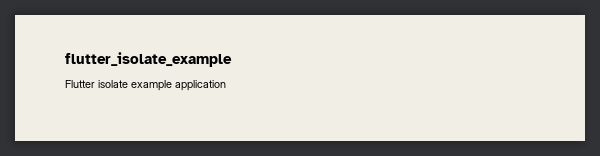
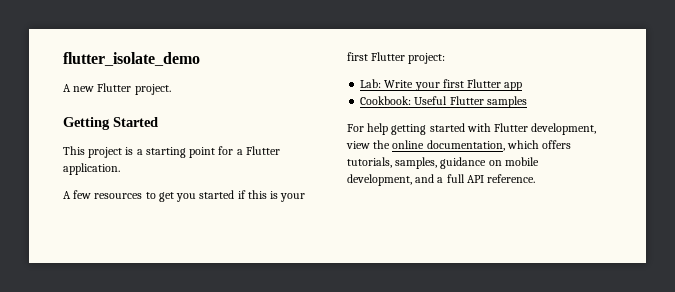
[65,52,232,67] [65,80,226,91] flutter_isolate_example // Flutter isolate example application -> [63,52,200,66] [63,83,171,95] [63,117,158,130] [63,146,280,158] [63,163,120,175] [63,190,306,202] [347,52,446,64] [360,79,523,91] [360,96,527,108] [347,123,597,135] [346,140,572,151] [347,157,539,169] [347,174,536,186] flutter_isolate_demo // A new Flutter project. // Getting Started // This project is a starting point for a Flutter application. // A few resources to get you started if this is your first Flutter project: // Lab: Write your first Flutter app // Cookbook: Useful Flutter samples // For help getting started with Flutter development, view the online documentation, which offers tutorials, samples, guidance on mobile development, and a full API reference.

